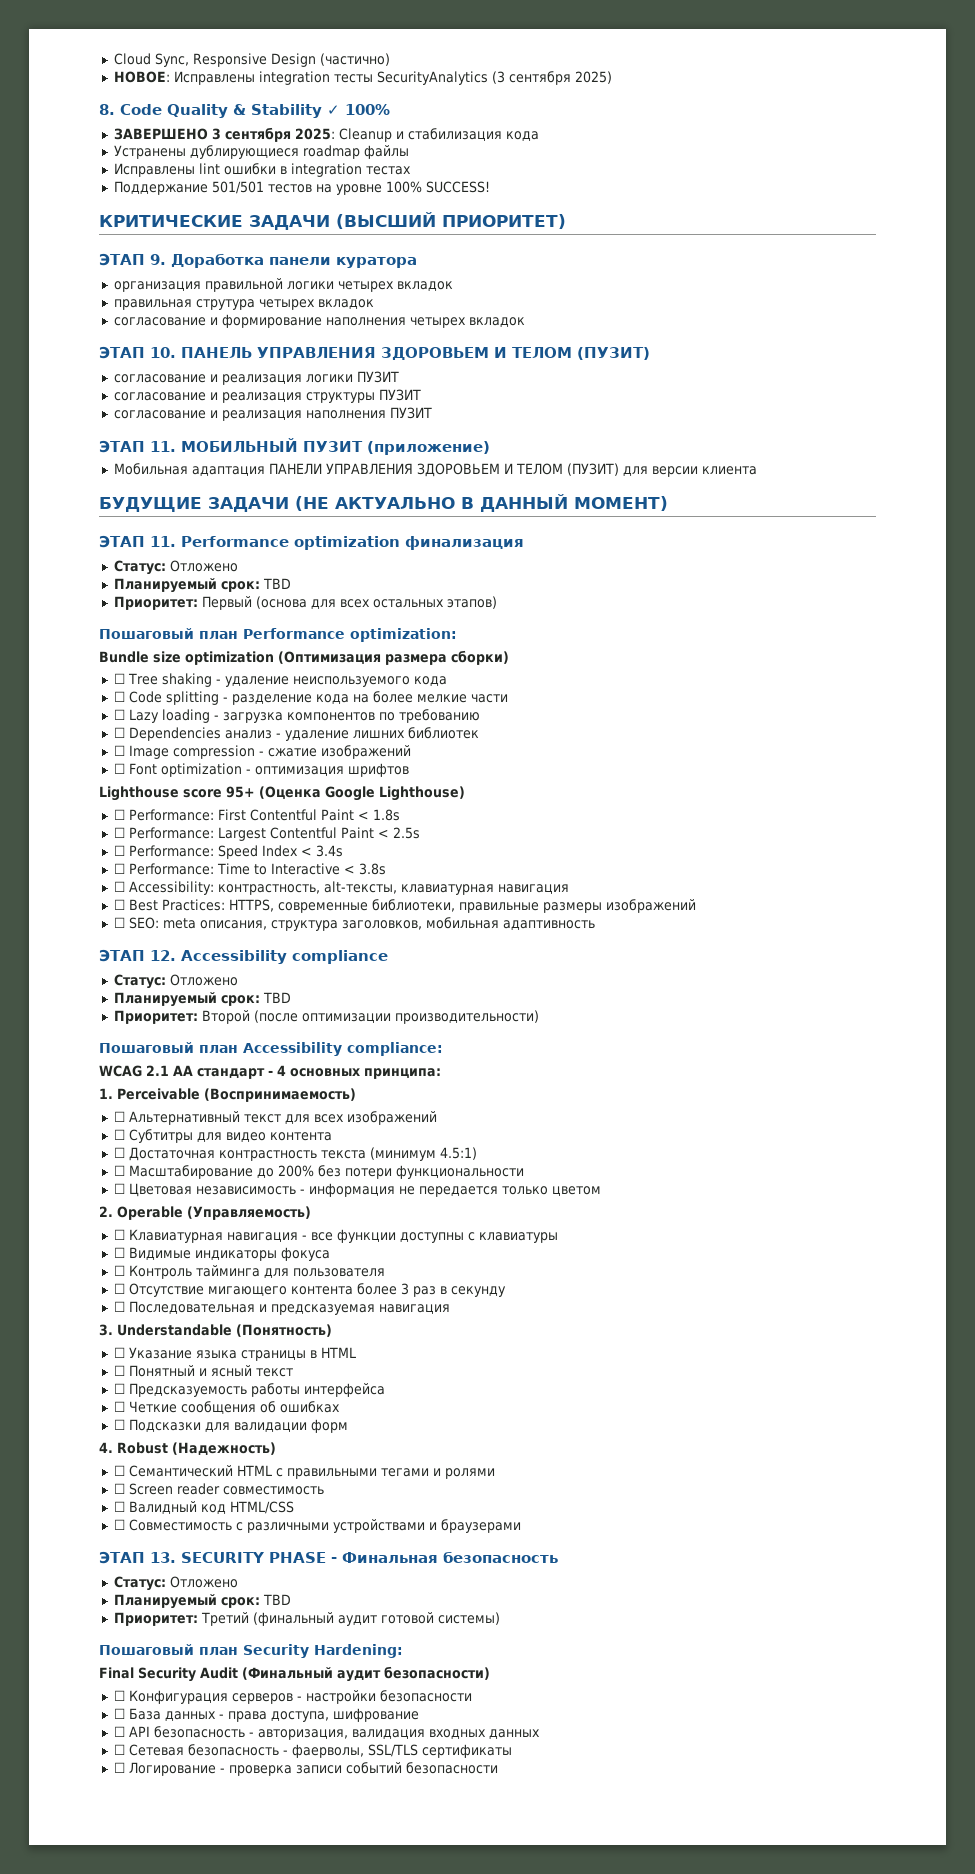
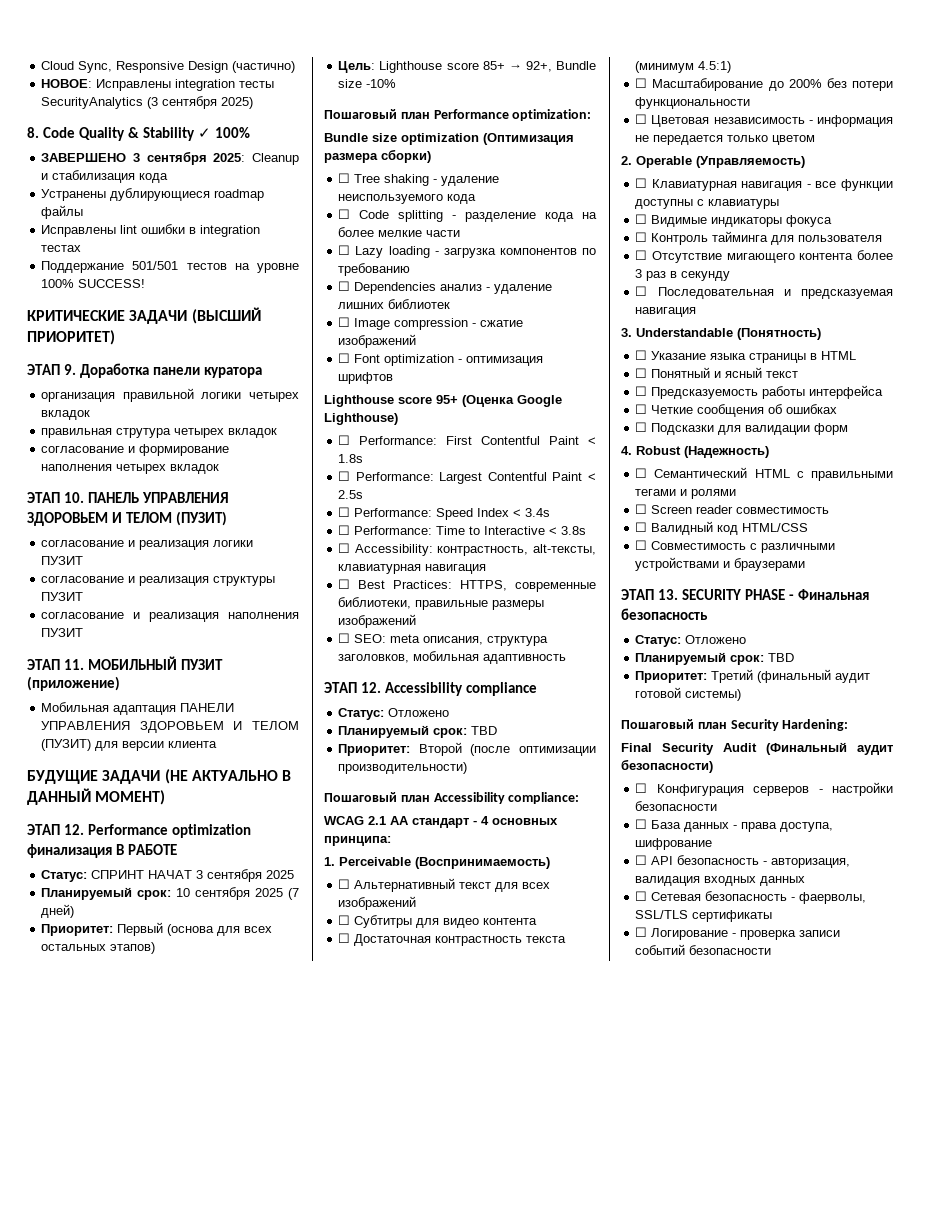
[150,536,176,547] 11. -> [64,824,85,835] 12.
[113,560,238,575] [113,578,291,593] // Статус: Отложено // Планируемый срок: TBD -> [116,844,178,855] [41,869,295,882] [41,887,299,900] [41,904,75,918] В РАБОТЕ // Статус: СПРИНТ НАЧАТ 3 сентября 2025 // Планируемый срок: 10 сентября 2025 (7 дней)
(497, 602) none -> [338,61,596,73] [338,79,397,88] // Цель: Lighthouse score 85+ → 92+, Bundle size -10%

